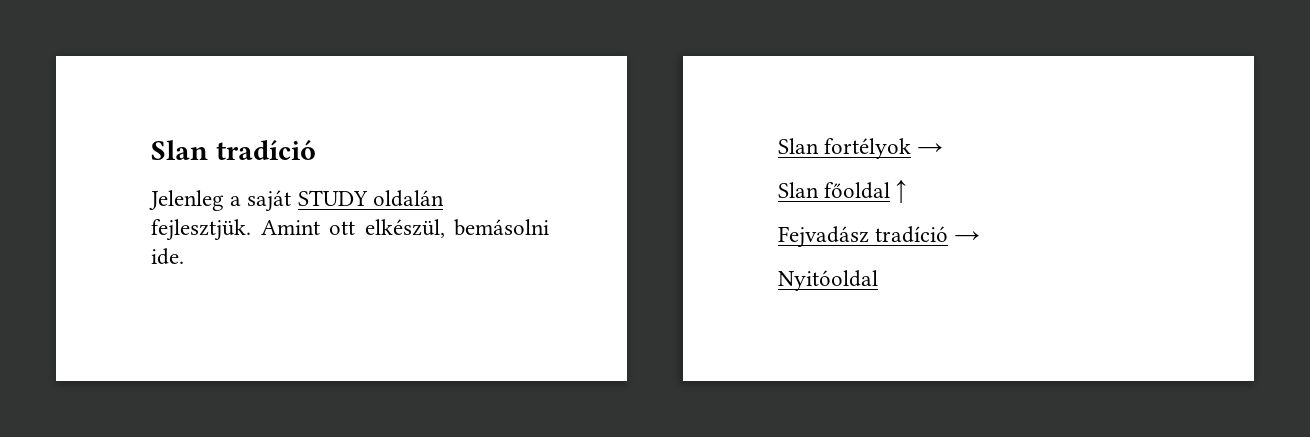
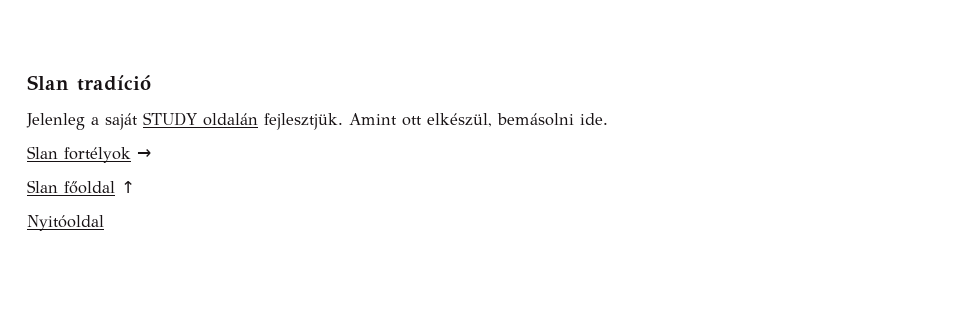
[778,226,981,248] // Fejvadász tradíció → -> (135, 187) none

